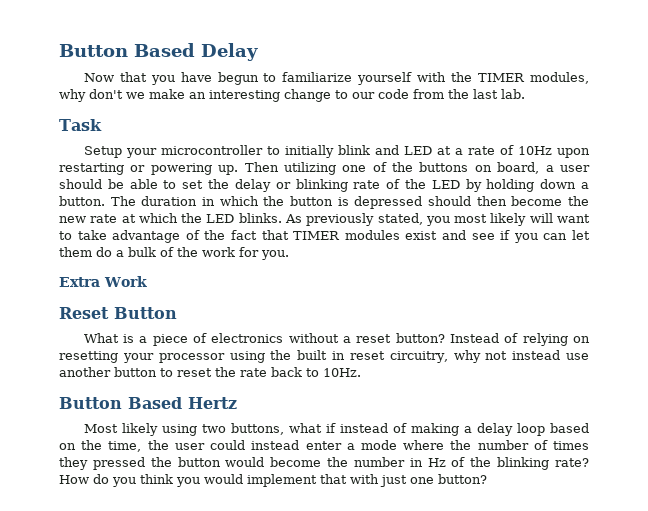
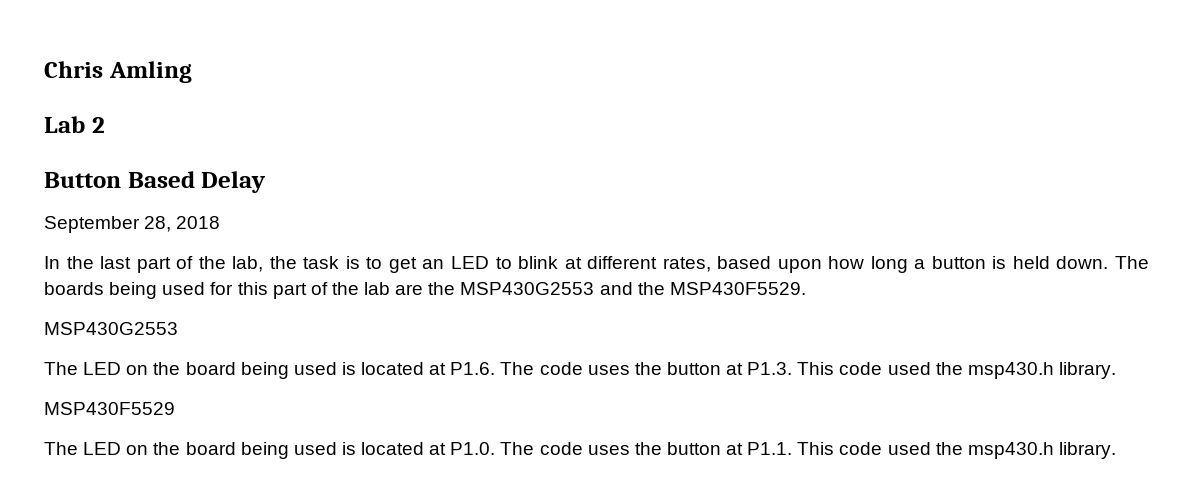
(59, 50) none -> [44,61,192,83] [44,116,105,133] Chris Amling // Lab 2 //
[83,72,589,85] [59,89,525,102] [59,119,102,131] [83,145,590,158] [59,162,590,175] [59,179,589,192] [59,196,589,209] [59,213,590,226] [59,230,591,243] [59,247,289,260] [59,276,147,287] [59,307,177,319] [83,333,590,346] [59,350,590,363] [59,367,361,377] [59,397,237,409] [83,423,589,436] [59,440,589,452] [59,457,590,470] [59,474,487,487] Now that you have begun to familiarize yourself with the TIMER modules, why don't we make an interesting change to our code from the last lab. // Task // Setup your microcontroller to initially blink and LED at a rate of 10Hz upon restarting or powering up. Then utilizing one of the buttons on board, a user should be able to set the delay or blinking rate of the LED by holding down a button. The duration in which the button is depressed should then become the new rate at which the LED blinks. As previously stated, you most likely will want to take advantage of the fact that TIMER modules exist and see if you can let them do a bulk of the work for you. // Extra Work // Reset Button // What is a piece of electronics without a reset button? Instead of relying on resetting your processor using the built in reset circuitry, why not instead use another button to reset the rate back to 10Hz. // Button Based Hertz // Most likely using two buttons, what if instead of making a delay loop based on the time, the user could instead enter a mode where the number of times they pressed the button would become the number in Hz of the blinking rate? How do you think you would implement that with just one button? -> [44,216,221,233] [44,256,1150,273] [44,282,806,299] [44,322,178,335] [44,362,1116,379] [44,402,175,415] [44,442,1116,459] September 28, 2018 // In the last part of the lab, the task is to get an LED to blink at different rates, based upon how long a button is held down. The boards being used for this part of the lab are the MSP430G2553 and the MSP430F5529. // MSP430G2553 // The LED on the board being used is located at P1.6. The code uses the button at P1.3. This code used the msp430.h library. // MSP430F5529 // The LED on the board being used is located at P1.0. The code uses the button at P1.1. This code used the msp430.h library.

